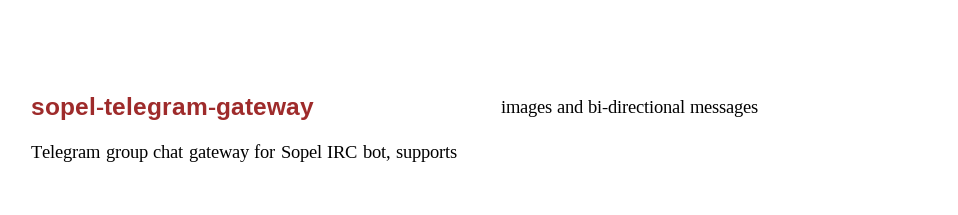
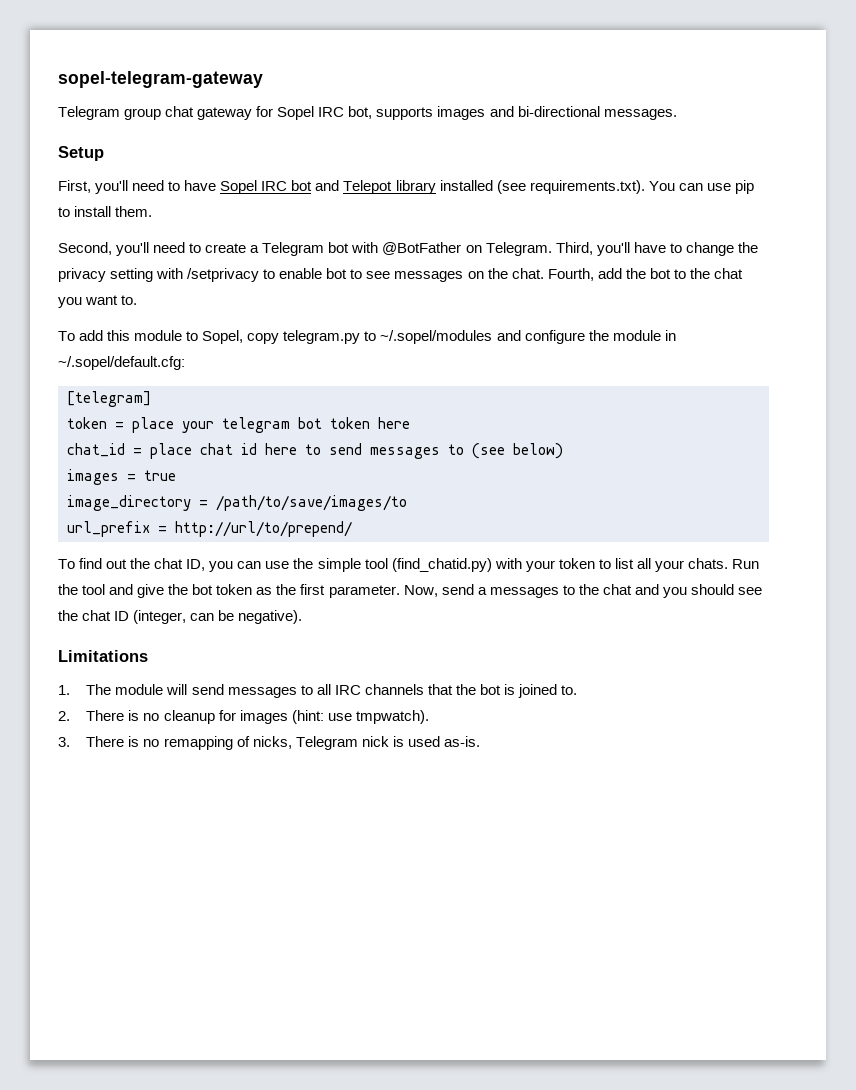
[690,103,758,117] messages -> [603,109,677,120] [58,146,104,161] [58,180,754,194] [58,206,153,217] [58,242,758,256] [58,268,743,282] [58,295,138,308] [58,330,676,344] [58,356,185,370] [67,391,151,407] [67,417,410,433] [67,443,563,459] [67,469,176,485] [67,495,407,511] [67,521,352,537] [58,558,760,572] [58,584,763,598] [58,610,303,624] [58,650,148,662] [58,684,578,698] [58,710,429,724] [58,736,480,750] messages. // Setup // First, you'll need to have Sopel IRC bot and Telepot library installed (see requirements.txt). You can use pip to install them. // Second, you'll need to create a Telegram bot with @BotFather on Telegram. Third, you'll have to change the privacy setting with /setprivacy to enable bot to see messages on the chat. Fourth, add the bot to the chat you want to. // To add this module to Sopel, copy telegram.py to ~/.sopel/modules and configure the module in ~/.sopel/default.cfg: // [telegram] // token = place your telegram bot token here // chat_id = place chat id here to send messages to (see below) // images = true // image_directory = /path/to/save/images/to // url_prefix = http://url/to/prepend/ // To find out the chat ID, you can use the simple tool (find_chatid.py) with your token to list all your chats. Run the tool and give the bot token as the first parameter. Now, send a messages to the chat and you should see the chat ID (integer, can be negative). // Limitations // 1. The module will send messages to all IRC channels that the bot is joined to. // 2. There is no cleanup for images (hint: use tmpwatch). // 3. There is no remapping of nicks, Telegram nick is used as-is.

